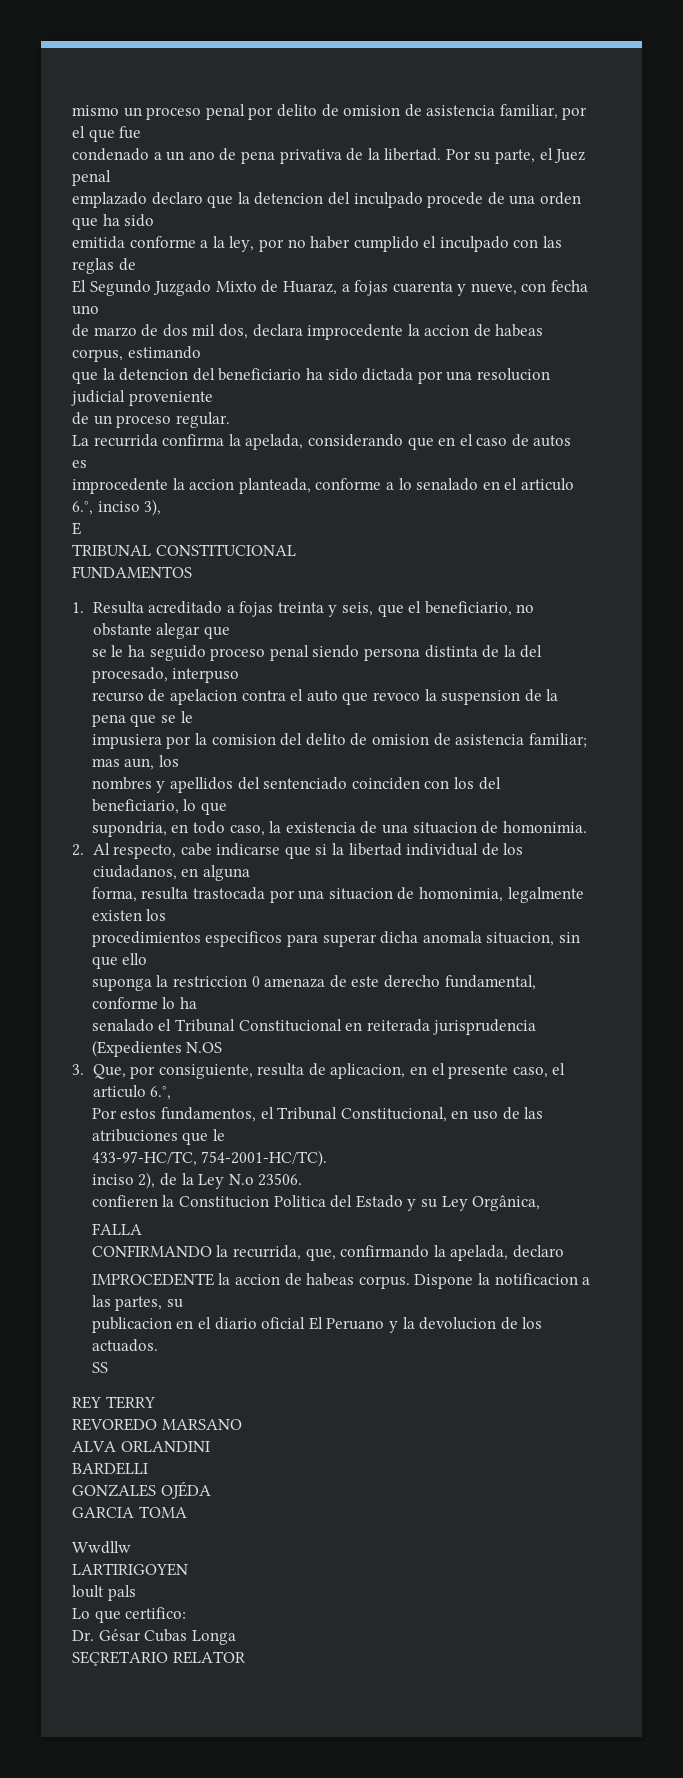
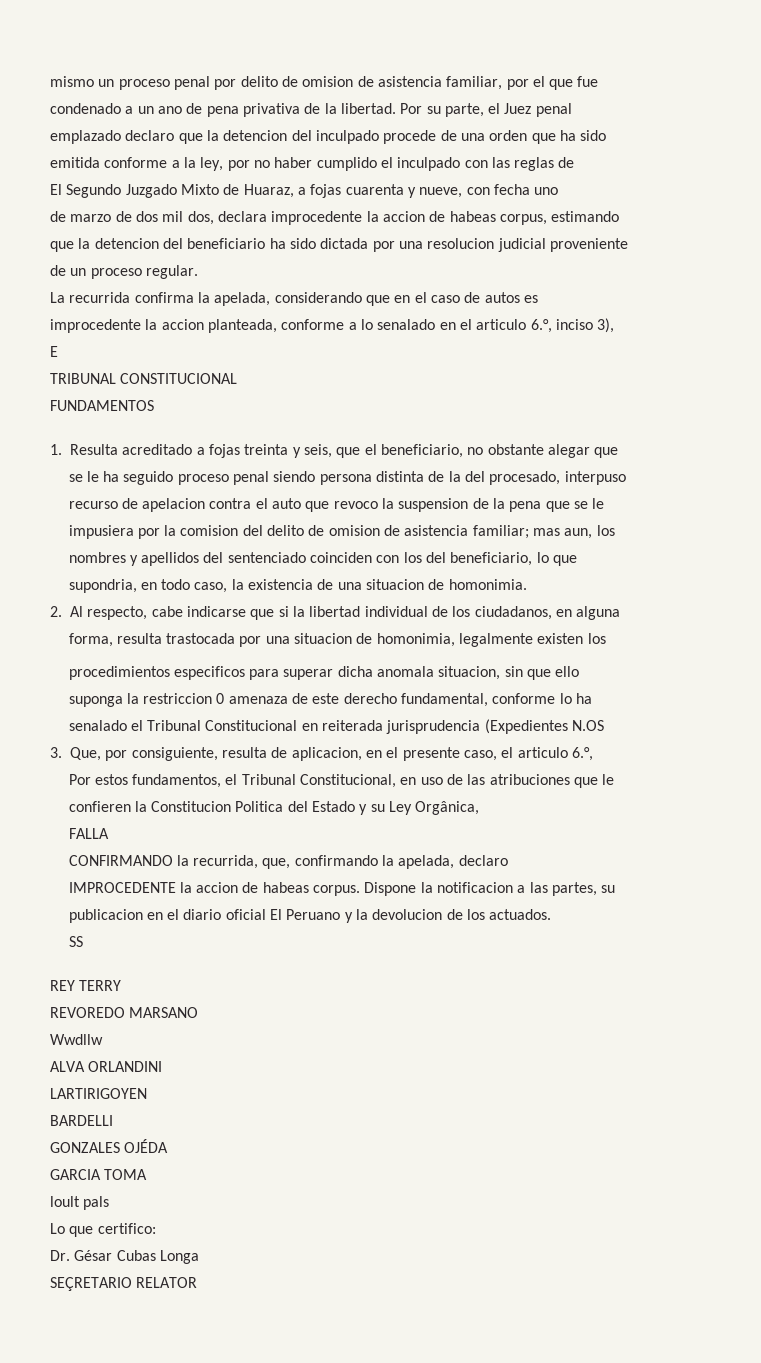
[91,1150,328,1167] [91,1172,303,1189] // 433-97-HC/TC, 754-2001-HC/TC). // inciso 2), de la Ley N.o 23506. -> (615, 779) none
(242, 1424) none -> [50,1034,103,1045] // Wwdllw
(210, 1446) none -> [50,1088,147,1099] // LARTIRIGOYEN
[72,1541,131,1554] [72,1563,188,1576] // Wwdllw // LARTIRIGOYEN -> (148, 1174) none

